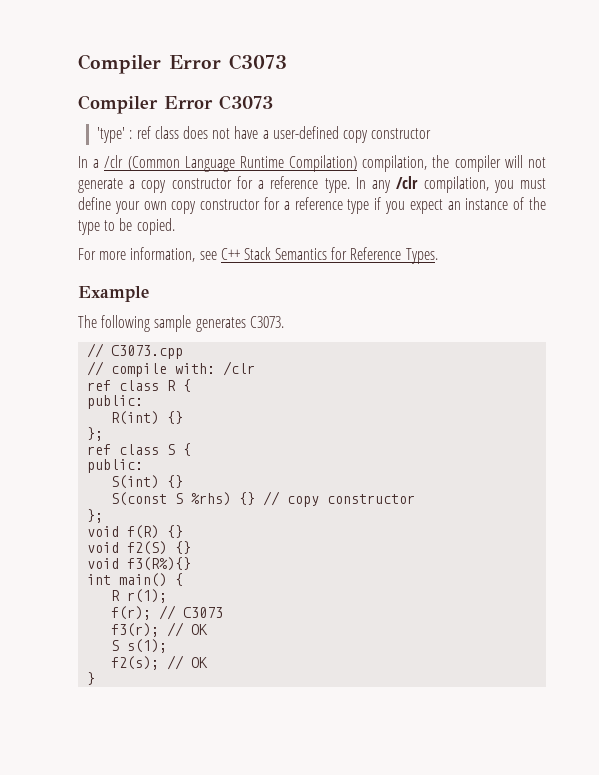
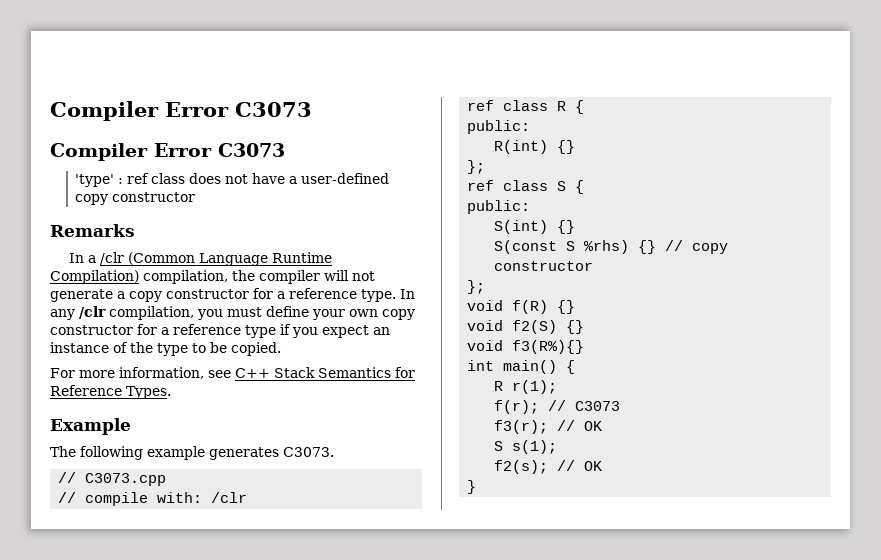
(432, 133) none -> [50,224,135,237] // Remarks
[154,315,192,332] sample -> [147,446,205,460] example

